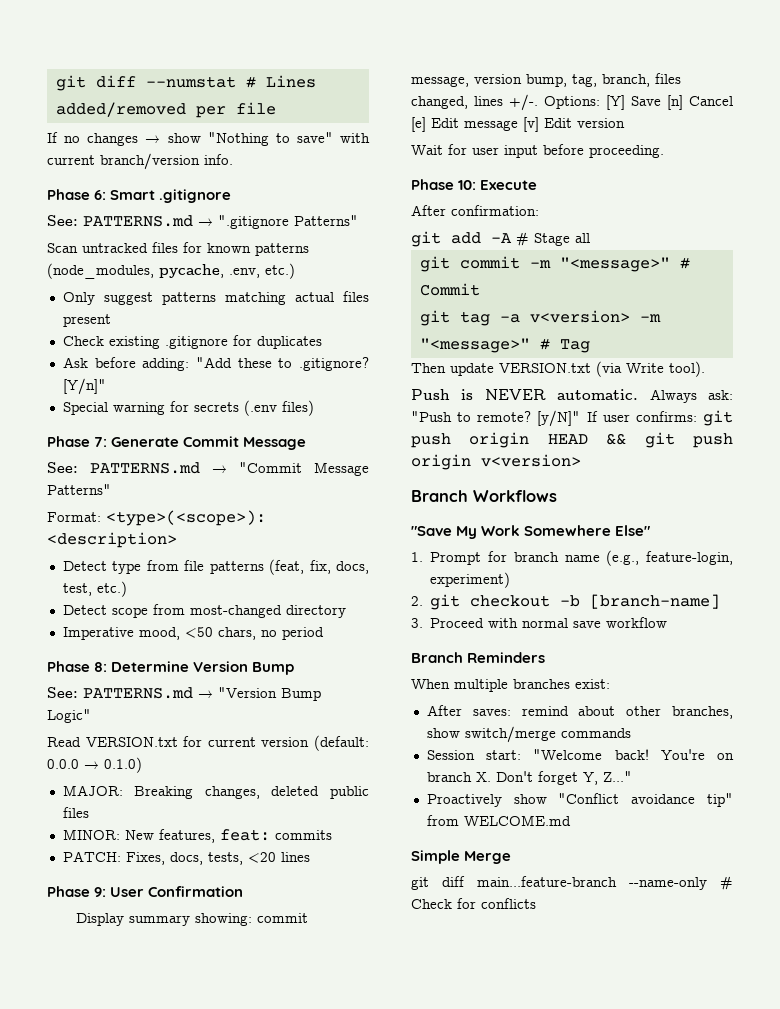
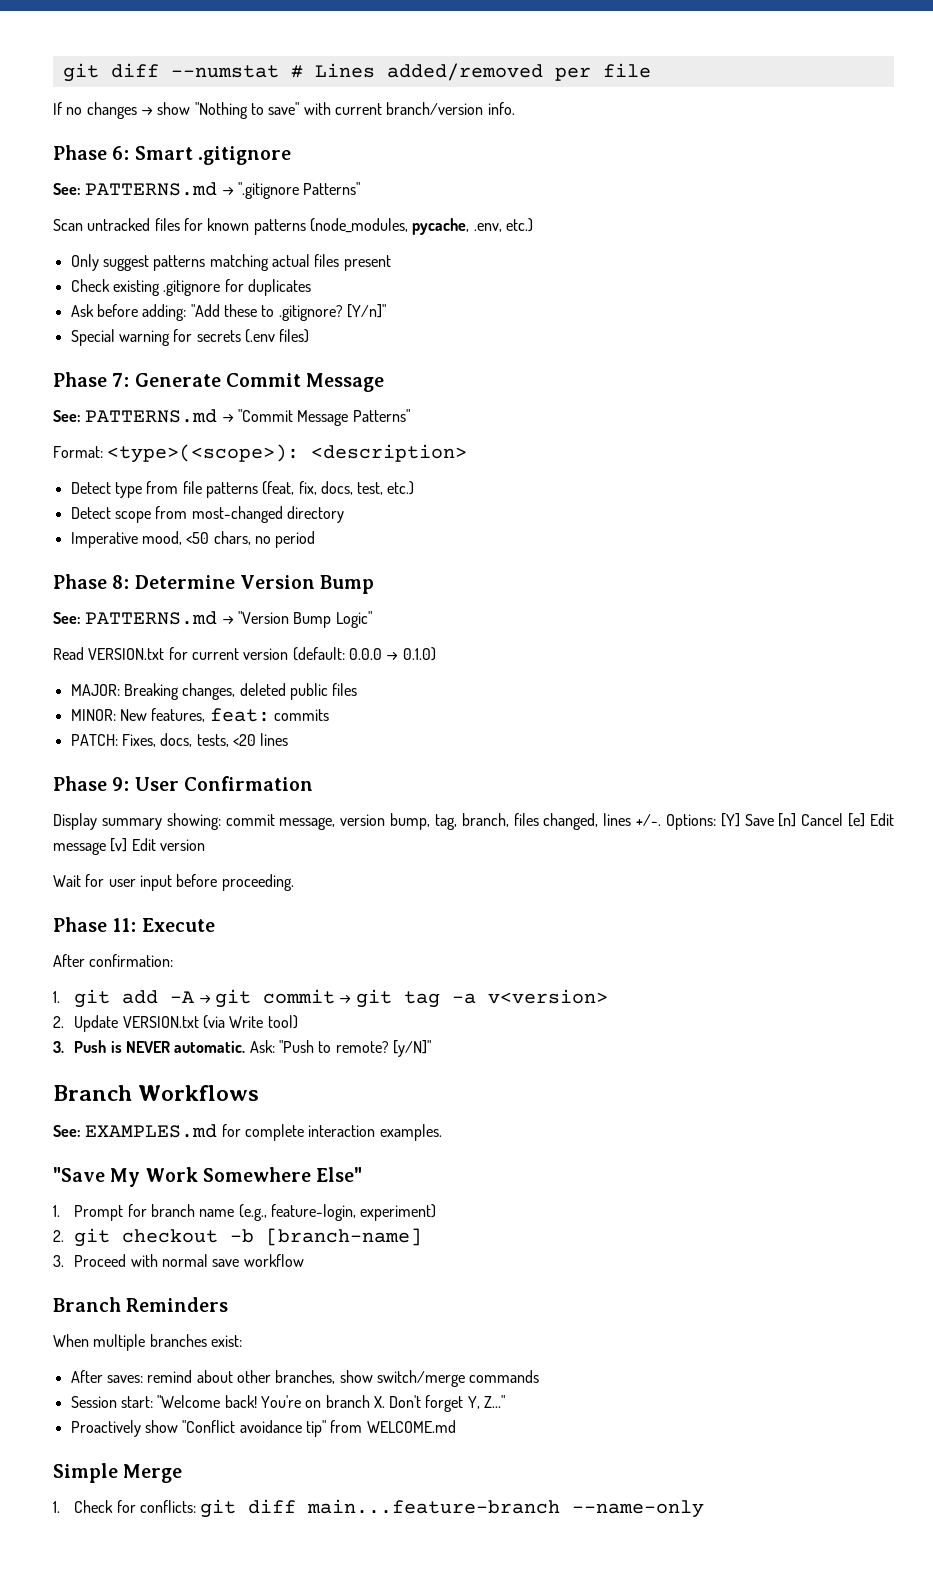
[458,180,477,190] 10: -> [112,918,137,932] 11:
(539, 210) none -> [53,991,60,1003] 1.
[516,232,590,246] [419,256,690,272] [419,283,480,296] [419,310,661,326] [419,338,590,353] [411,363,494,376] # Stage all // git commit -m "<message>" # Commit // git tag -a v<version> -m "<message>" # Tag // Then update -> [198,989,608,1008] [53,1015,119,1032] → git commit → git tag -a v<version> // 2. Update
[669,361,705,377] tool). // -> [267,1015,298,1029] [53,1041,64,1053] tool) // 3.
[649,389,733,403] Always ask: -> [249,1040,275,1053] Ask:
[586,410,733,426] [411,432,733,448] [411,454,581,470] [411,490,557,502] If user confirms: git push origin HEAD && git push origin v<version> // Branch Workflows -> [53,1085,260,1101] [53,1124,442,1141] // Branch Workflows // See: EXAMPLES.md for complete interaction examples.
[411,876,733,890] [411,898,536,909] git diff main...feature-branch --name-only # Check for conflicts -> [53,1499,705,1518] 1. Check for conflicts: git diff main...feature-branch --name-only

